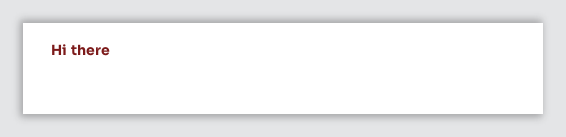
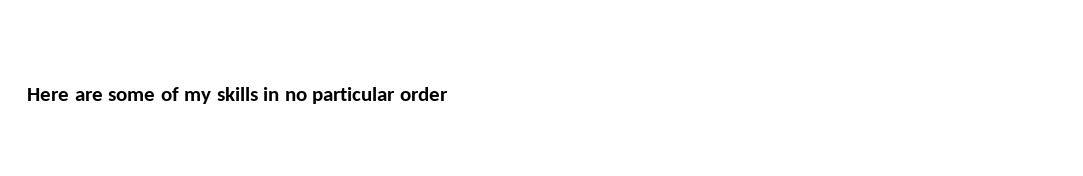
[51,44,110,56] Hi there -> [27,87,448,104] Here are some of my skills in no particular order

